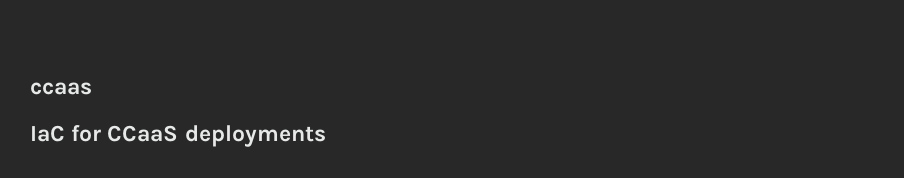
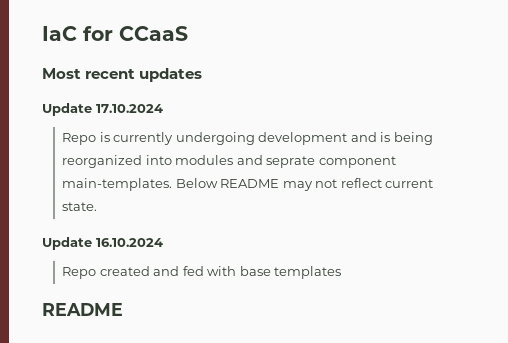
[30,82,92,95] ccaas // -> (42, 33) none
[184,125,326,147] deployments -> [42,68,203,82] [42,103,163,116] [62,132,433,145] [62,155,396,168] [62,178,434,191] [62,202,98,211] [42,237,163,250] [62,266,342,279] [42,303,123,316] // Most recent updates // Update 17.10.2024 // Repo is currently undergoing development and is being reorganized into modules and seprate component main-templates. Below README may not reflect current state. // Update 16.10.2024 // Repo created and fed with base templates // README

